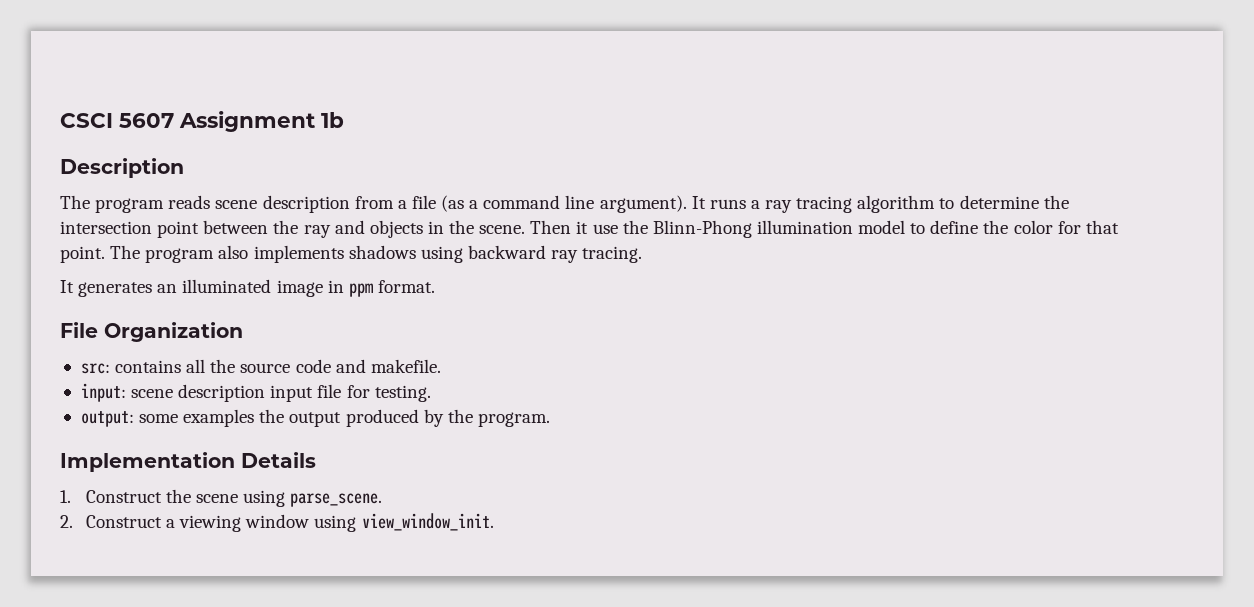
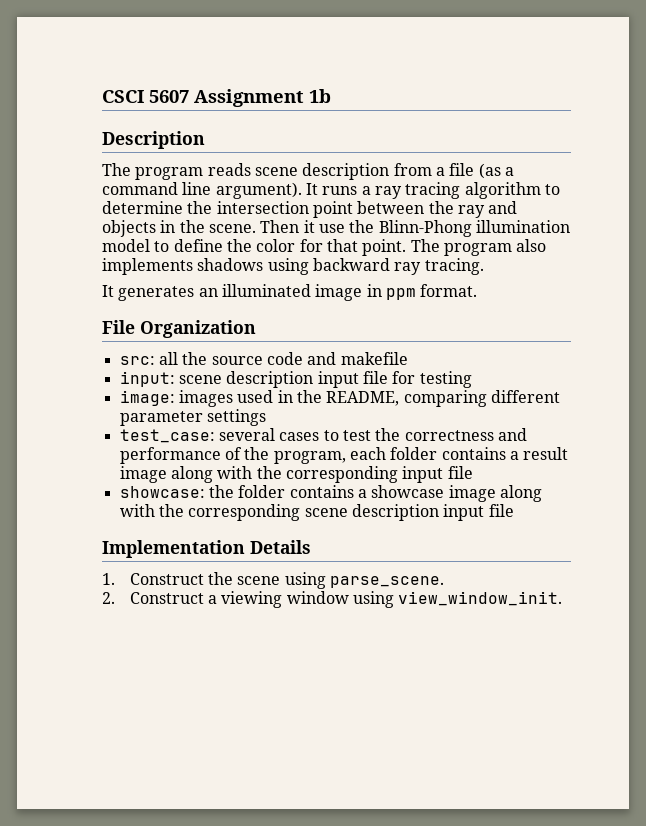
[115,360,182,373] contains -> (155, 360) none
[370,359,441,373] makefile. -> [340,352,408,365] makefile
[374,385,431,402] [80,409,550,427] testing. // output: some examples the output produced by the program. -> [419,371,472,388] [119,390,560,407] [119,409,266,426] [119,428,527,443] [119,447,569,464] [119,466,473,483] [119,485,542,502] [119,504,514,521] testing // image: images used in the README, comparing different parameter settings // test_case: several cases to test the correctness and performance of the program, each folder contains a result image along with the corresponding input file // showcase: the folder contains a showcase image along with the corresponding scene description input file

